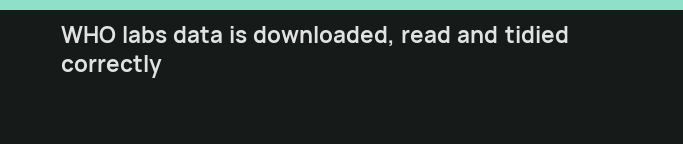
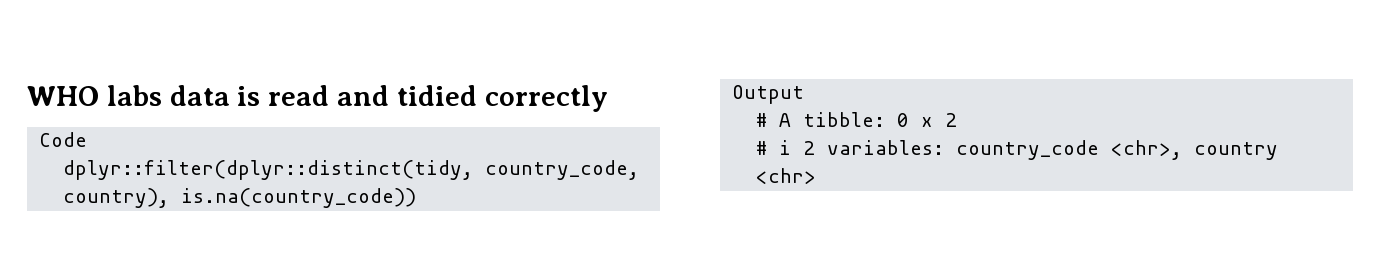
[253,26,396,47] downloaded, -> (261, 96) none
(162, 66) none -> [39,132,88,147] [63,160,640,180] [63,188,417,208] [732,85,805,104] [756,112,958,127] [756,140,1279,160] [756,168,817,184] // Code // dplyr::filter(dplyr::distinct(tidy, country_code, country), is.na(country_code)) // Output // # A tibble: 0 x 2 // # i 2 variables: country_code <chr>, country <chr>

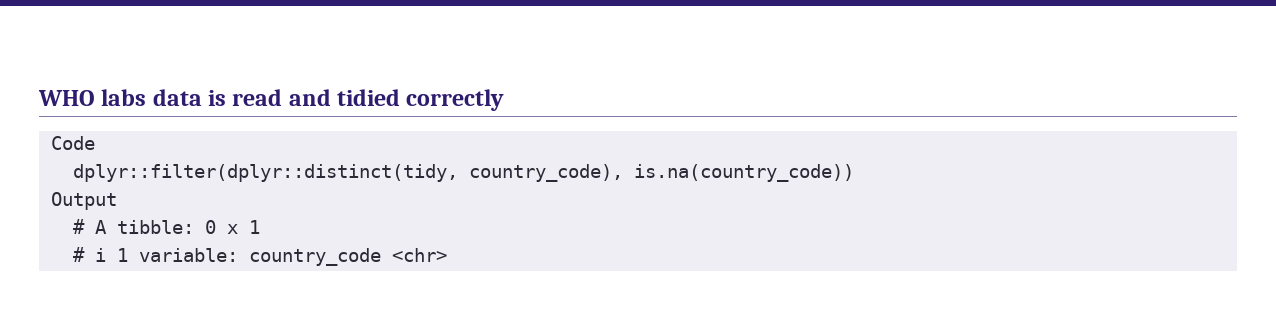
[485,160,640,180] [63,188,170,208] country_code, country), -> [469,164,624,182] country_code),
[945,113,958,127] 2 -> [249,220,261,234] 1
[803,140,1279,160] 2 variables: country_code <chr>, country -> [117,248,382,266] 1 variable: country_code

